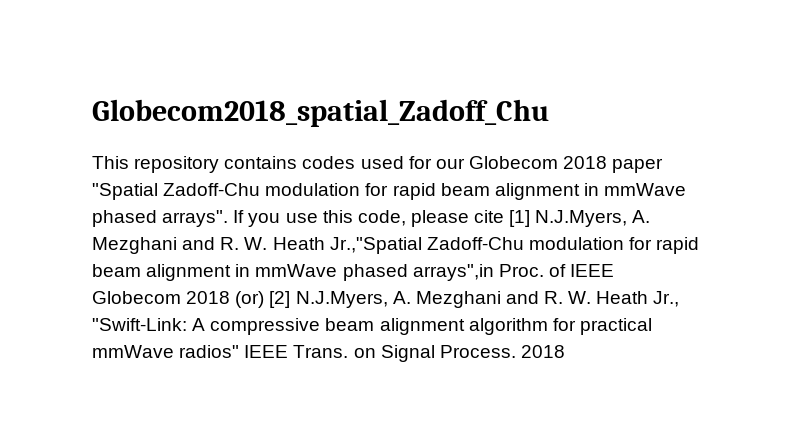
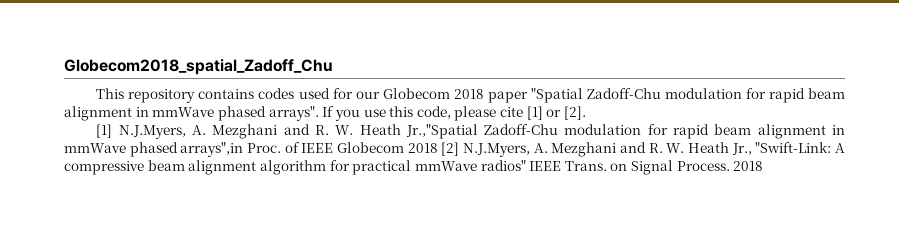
(531, 218) none -> [546,106,587,120] [96,124,113,138] or [2]. // [1]
[235,291,265,308] (or) -> (438, 148) none

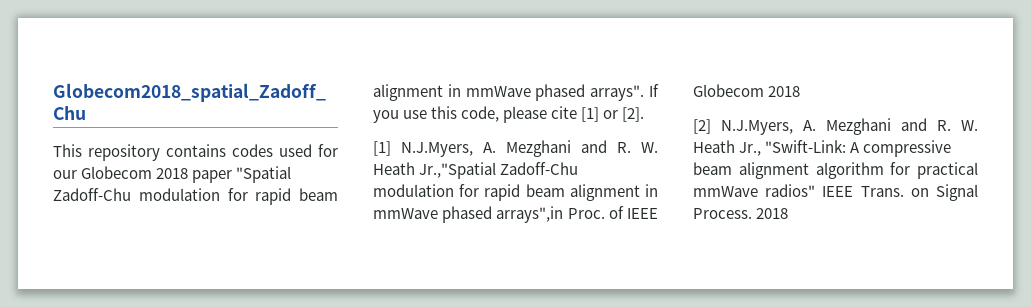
(438, 148) none -> (801, 91) //

